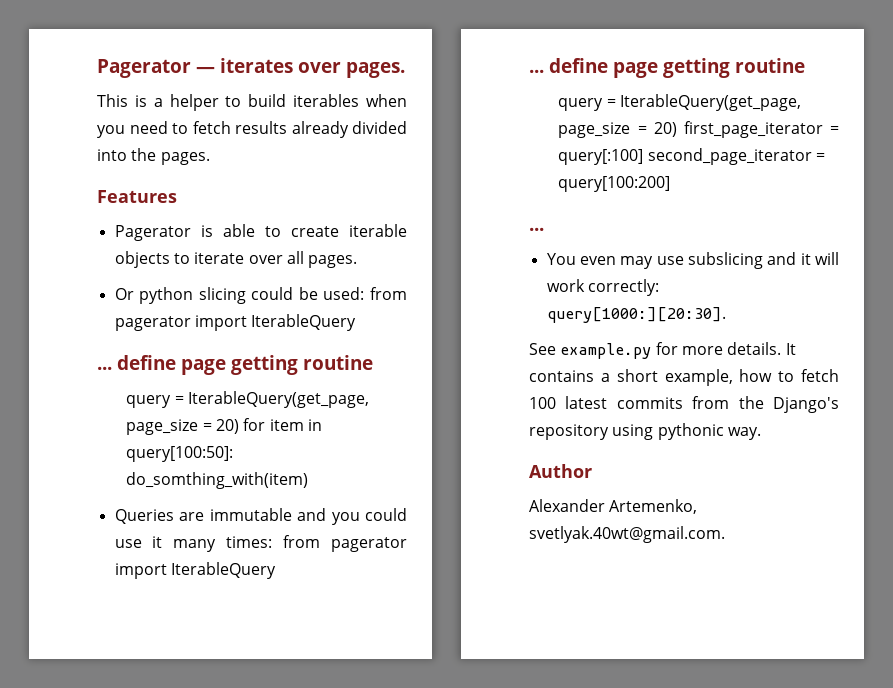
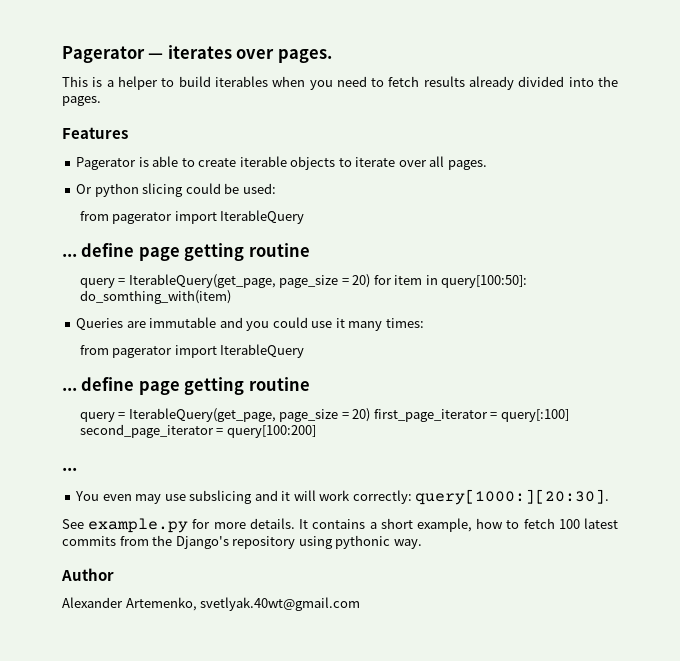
(365, 293) none -> (276, 188) //
(273, 542) none -> (424, 323) //
[529,526,725,543] svetlyak.40wt@gmail.com. -> [200,597,361,611] svetlyak.40wt@gmail.com

